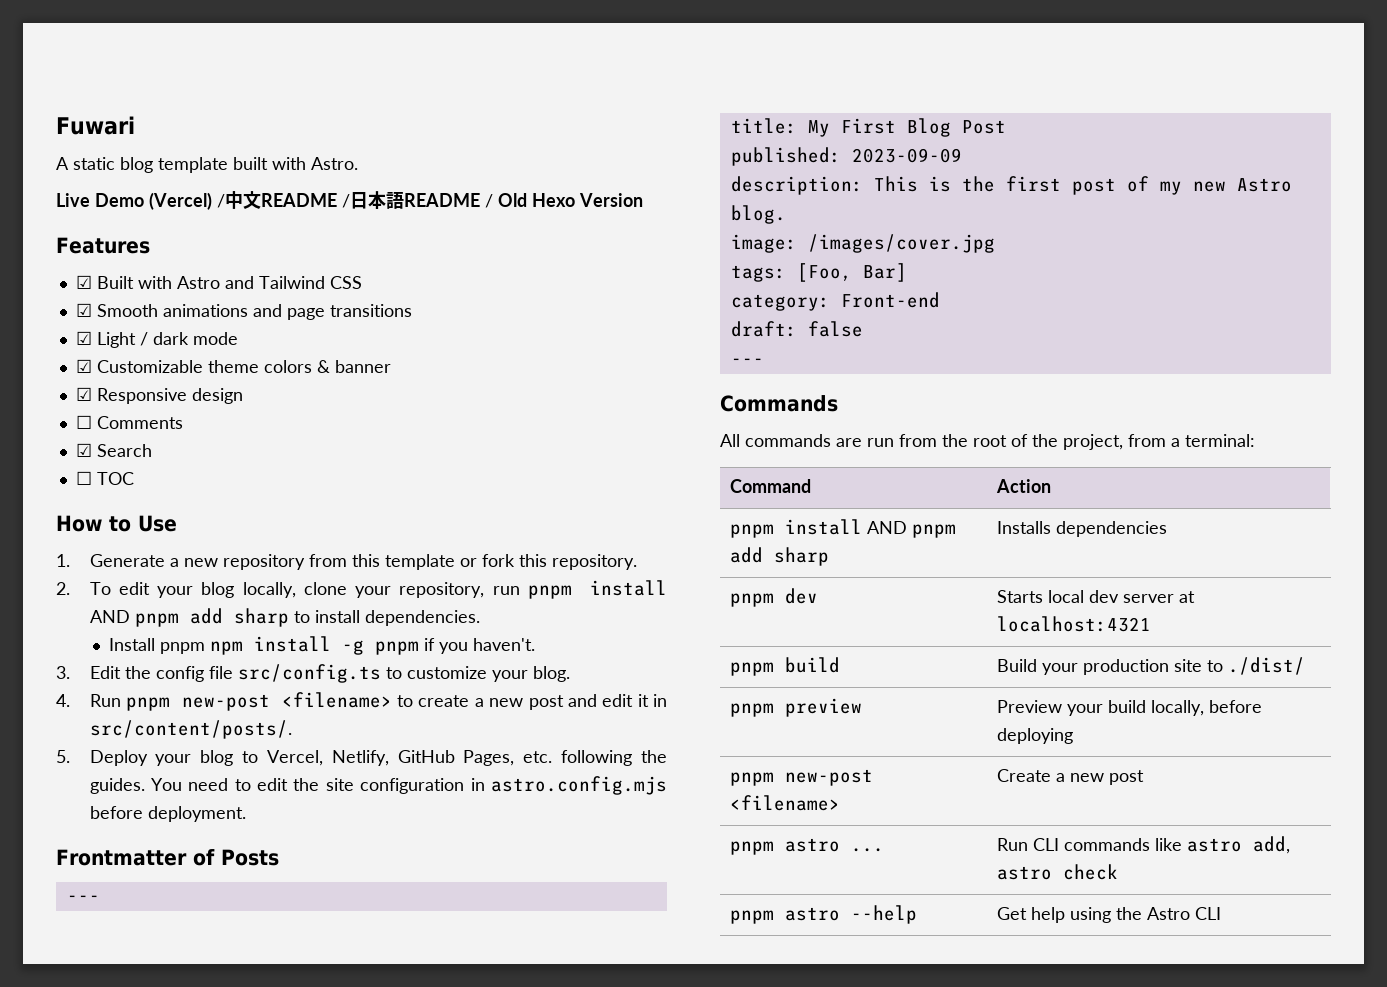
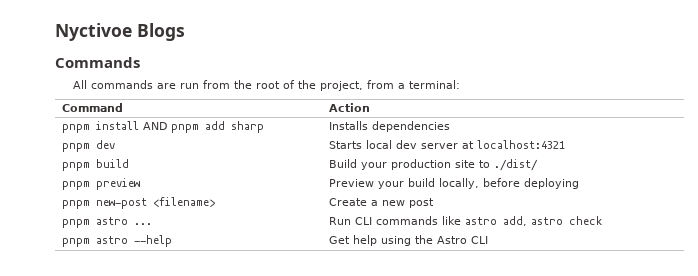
[56,116,135,135] [56,157,358,173] [56,191,643,210] [56,237,150,254] [75,275,362,289] [75,303,412,320] [75,331,238,348] [75,359,391,373] [75,387,243,404] [75,415,183,429] [75,443,152,457] [75,471,134,485] [56,515,177,532] [56,554,637,570] [56,580,667,599] [89,608,480,627] [109,636,536,655] [56,664,570,683] [56,692,667,711] [89,720,292,739] [56,750,667,766] [89,776,668,795] [89,806,246,822] [56,849,279,866] [66,895,100,902] [730,118,1006,137] [730,147,962,166] [730,176,1292,195] [730,205,786,224] [730,234,995,253] [730,263,907,282] [730,292,940,311] [730,321,863,337] [730,358,764,365] Fuwari // A static blog template built with Astro. // Live Demo (Vercel) /中文README /日本語README / Old Hexo Version // Features // ☑ Built with Astro and Tailwind CSS // ☑ Smooth animations and page transitions // ☑ Light / dark mode // ☑ Customizable theme colors & banner // ☑ Responsive design // ☐ Comments // ☑ Search // ☐ TOC // How to Use // 1. Generate a new repository from this template or fork this repository. // 2. To edit your blog locally, clone your repository, run pnpm install AND pnpm add sharp to install dependencies. // Install pnpm npm install -g pnpm if you haven't. // 3. Edit the config file src/config.ts to customize your blog. // 4. Run pnpm new-post <filename> to create a new post and edit it in src/content/posts/. // 5. Deploy your blog to Vercel, Netlify, GitHub Pages, etc. following the guides. You need to edit the site configuration in astro.config.mjs before deployment. // Frontmatter of Posts // --- // title: My First Blog Post // published: 2023-09-09 // description: This is the first post of my new Astro blog. // image: /images/cover.jpg // tags: [Foo, Bar] // category: Front-end // draft: false // --- -> [55,23,185,41] Nyctivoe Blogs

